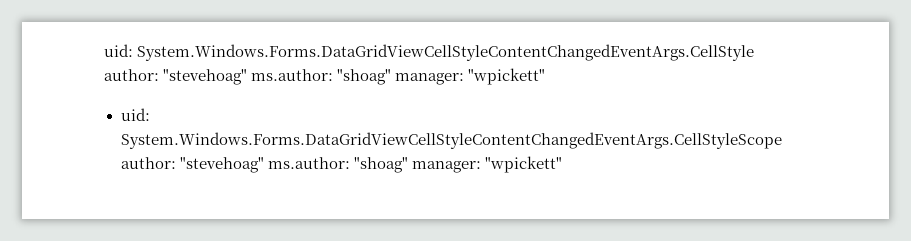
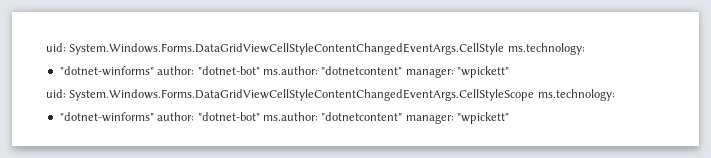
[104,68,546,85] [120,108,150,121] [120,132,782,149] [120,157,408,173] author: "stevehoag" ms.author: "shoag" manager: "wpickett" // uid: System.Windows.Forms.DataGridViewCellStyleContentChangedEventArgs.CellStyleScope author: "stevehoag" ms.author: "shoag" -> [507,43,585,55] [59,66,509,78] [46,89,615,101] [59,112,403,122] ms.technology: // "dotnet-winforms" author: "dotnet-bot" ms.author: "dotnetcontent" manager: "wpickett" // uid: System.Windows.Forms.DataGridViewCellStyleContentChangedEventArgs.CellStyleScope ms.technology: // "dotnet-winforms" author: "dotnet-bot" ms.author: "dotnetcontent"

